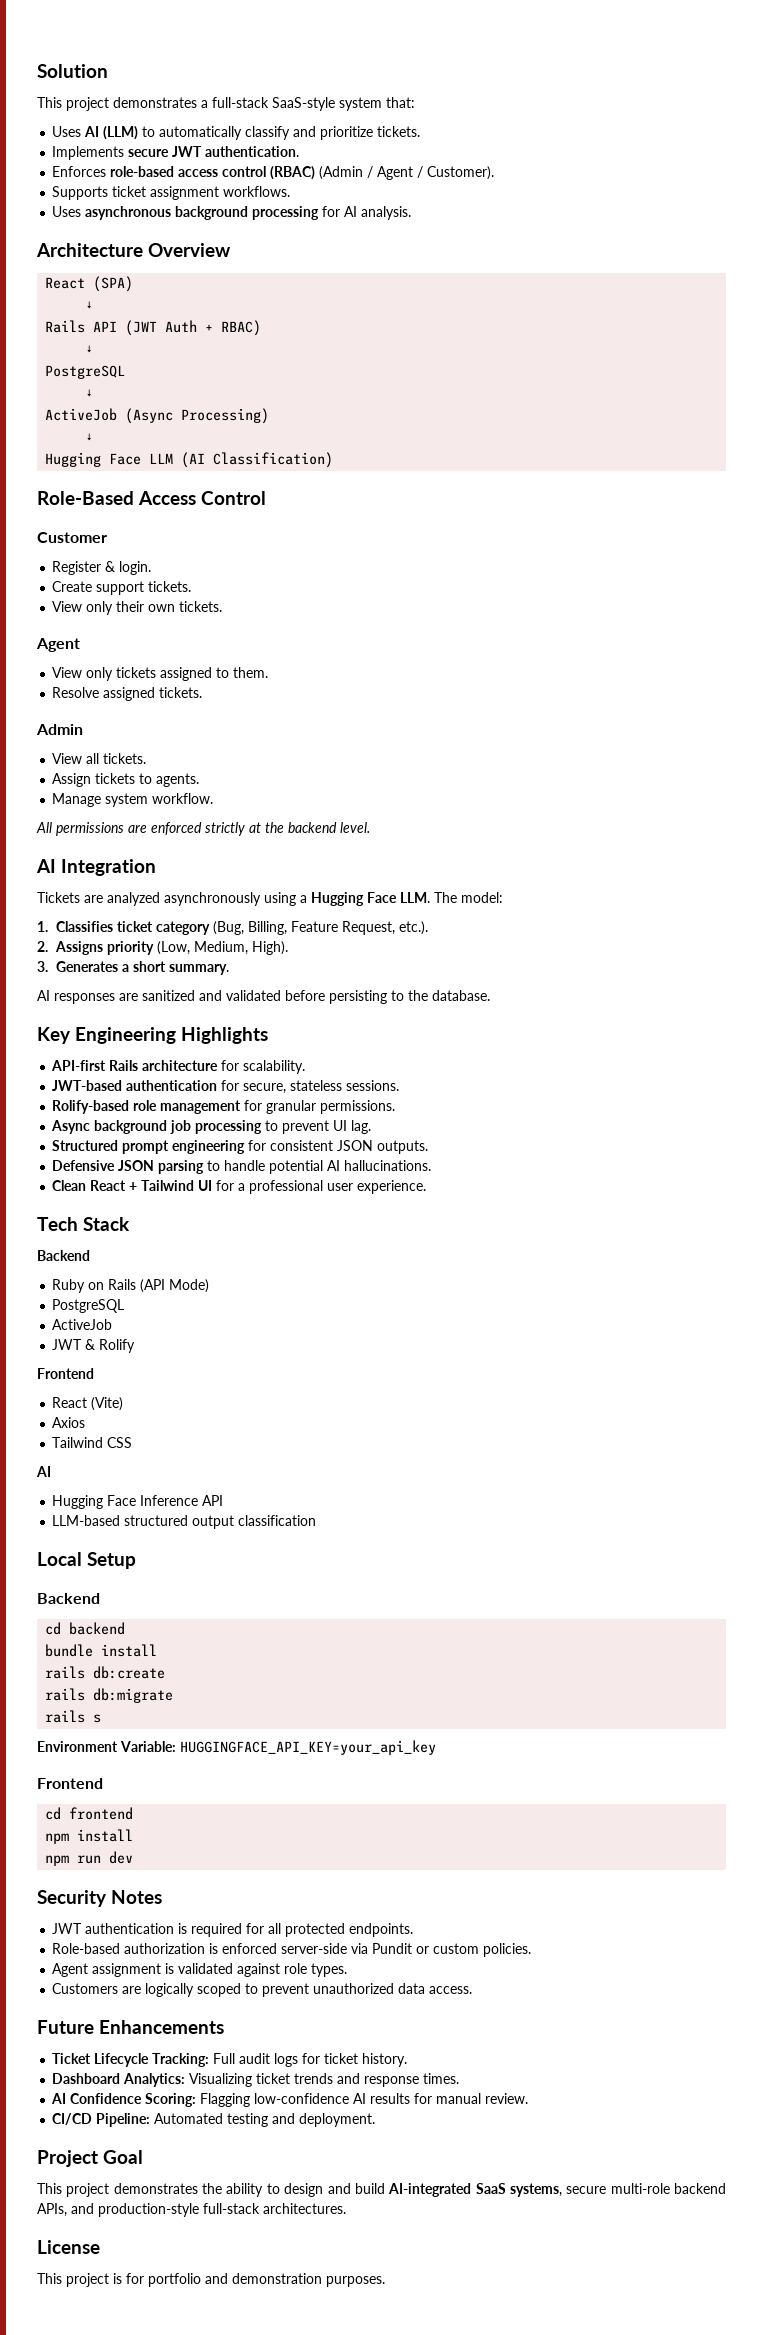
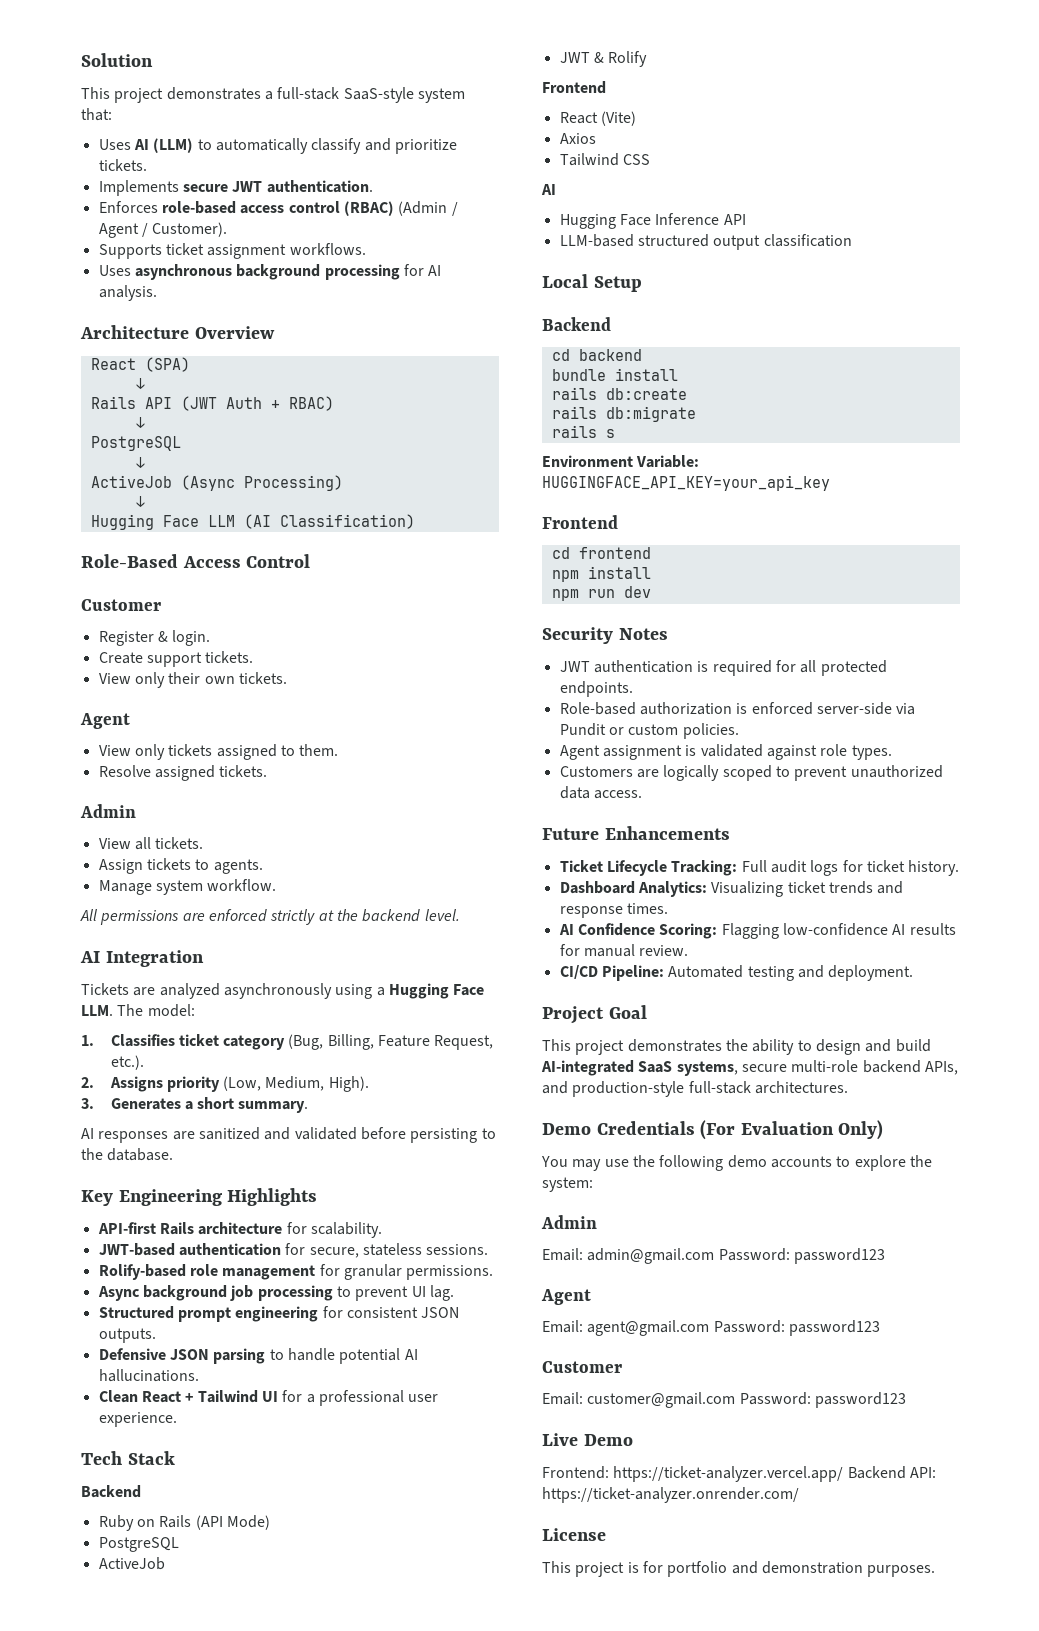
(346, 2208) none -> [542,1120,884,1140] [541,1155,932,1171] [542,1177,593,1192] [541,1215,597,1229] [542,1248,885,1264] [541,1289,591,1305] [542,1320,880,1336] [542,1361,622,1373] [542,1392,906,1408] [542,1433,633,1446] [542,1466,936,1482] [542,1487,799,1503] // Demo Credentials (For Evaluation Only) // You may use the following demo accounts to explore the system: // Admin // Email: admin@gmail.com Password: password123 // Agent // Email: agent@gmail.com Password: password123 // Customer // Email: customer@gmail.com Password: password123 // Live Demo // Frontend: https://ticket-analyzer.vercel.app/ Backend API: https://ticket-analyzer.onrender.com/

